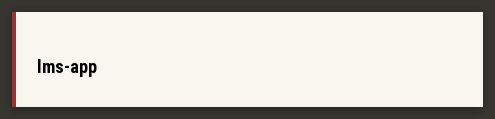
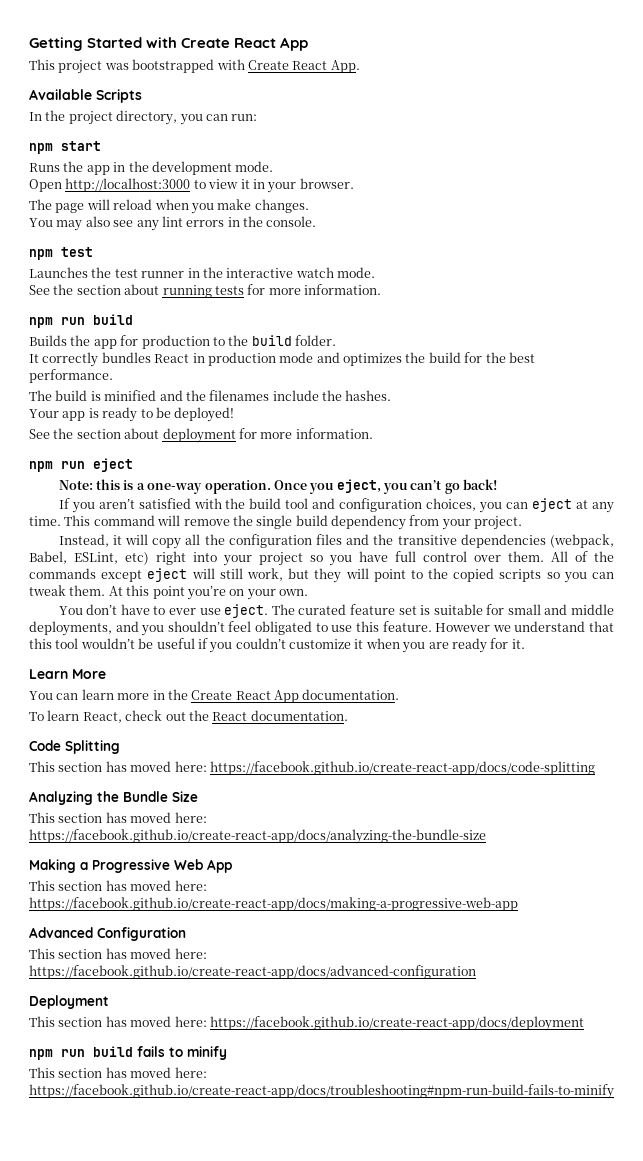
[37,59,97,77] lms-app -> [29,37,309,51] [29,59,360,74] [29,89,142,103] [29,110,258,125] [29,141,101,154] [29,161,274,175] [29,178,354,193] [29,199,309,214] [29,216,317,231] [29,247,93,260] [29,267,375,278] [29,284,381,298] [29,314,133,328] [29,335,336,349] [29,352,535,367] [29,369,113,383] [29,390,392,401] [29,407,235,422] [29,428,373,443] [29,458,133,472] [58,479,498,494] [58,498,614,513] [29,515,523,530] [58,534,614,549] [29,551,614,566] [29,568,614,583] [29,585,308,600] [58,604,615,618] [29,621,615,636] [29,638,525,653] [29,669,106,679] [29,689,400,703] [29,710,348,723] [29,740,120,754] [29,761,595,775] [29,791,198,805] [29,812,207,823] [29,829,486,844] [29,859,232,873] [29,880,207,891] [29,897,518,911] [29,927,186,941] [29,948,207,959] [29,965,476,979] [29,995,109,1009] [29,1016,584,1031] [29,1046,227,1060] [29,1067,207,1078] [29,1084,614,1099] Getting Started with Create React App // This project was bootstrapped with Create React App. // Available Scripts // In the project directory, you can run: // npm start // Runs the app in the development mode. // Open http://localhost:3000 to view it in your browser. // The page will reload when you make changes. // You may also see any lint errors in the console. // npm test // Launches the test runner in the interactive watch mode. // See the section about running tests for more information. // npm run build // Builds the app for production to the build folder. // It correctly bundles React in production mode and optimizes the build for the best performance. // The build is minified and the filenames include the hashes. // Your app is ready to be deployed! // See the section about deployment for more information. // npm run eject // Note: this is a one-way operation. Once you eject, you can’t go back! // If you aren’t satisfied with the build tool and configuration choices, you can eject at any time. This command will remove the single build dependency from your project. // Instead, it will copy all the configuration files and the transitive dependencies (webpack, Babel, ESLint, etc) right into your project so you have full control over them. All of the commands except eject will still work, but they will point to the copied scripts so you can tweak them. At this point you’re on your own. // You don’t have to ever use eject. The curated feature set is suitable for small and middle deployments, and you shouldn’t feel obligated to use this feature. However we understand that this tool wouldn’t be useful if you couldn’t customize it when you are ready for it. // Learn More // You can learn more in the Create React App documentation. // To learn React, check out the React documentation. // Code Splitting // This section has moved here: https://facebook.github.io/create-react-app/docs/code-splitting // Analyzing the Bundle Size // This section has moved here: https://facebook.github.io/create-react-app/docs/analyzing-the-bundle-size // Making a Progressive Web App // This section has moved here: https://facebook.github.io/create-react-app/docs/making-a-progressive-web-app // Advanced Configuration // This section has moved here: https://facebook.github.io/create-react-app/docs/advanced-configuration // Deployment // This section has moved here: https://facebook.github.io/create-react-app/docs/deployment // npm run build fails to minify // This section has moved here: https://facebook.github.io/create-react-app/docs/troubleshooting#npm-run-build-fails-to-minify

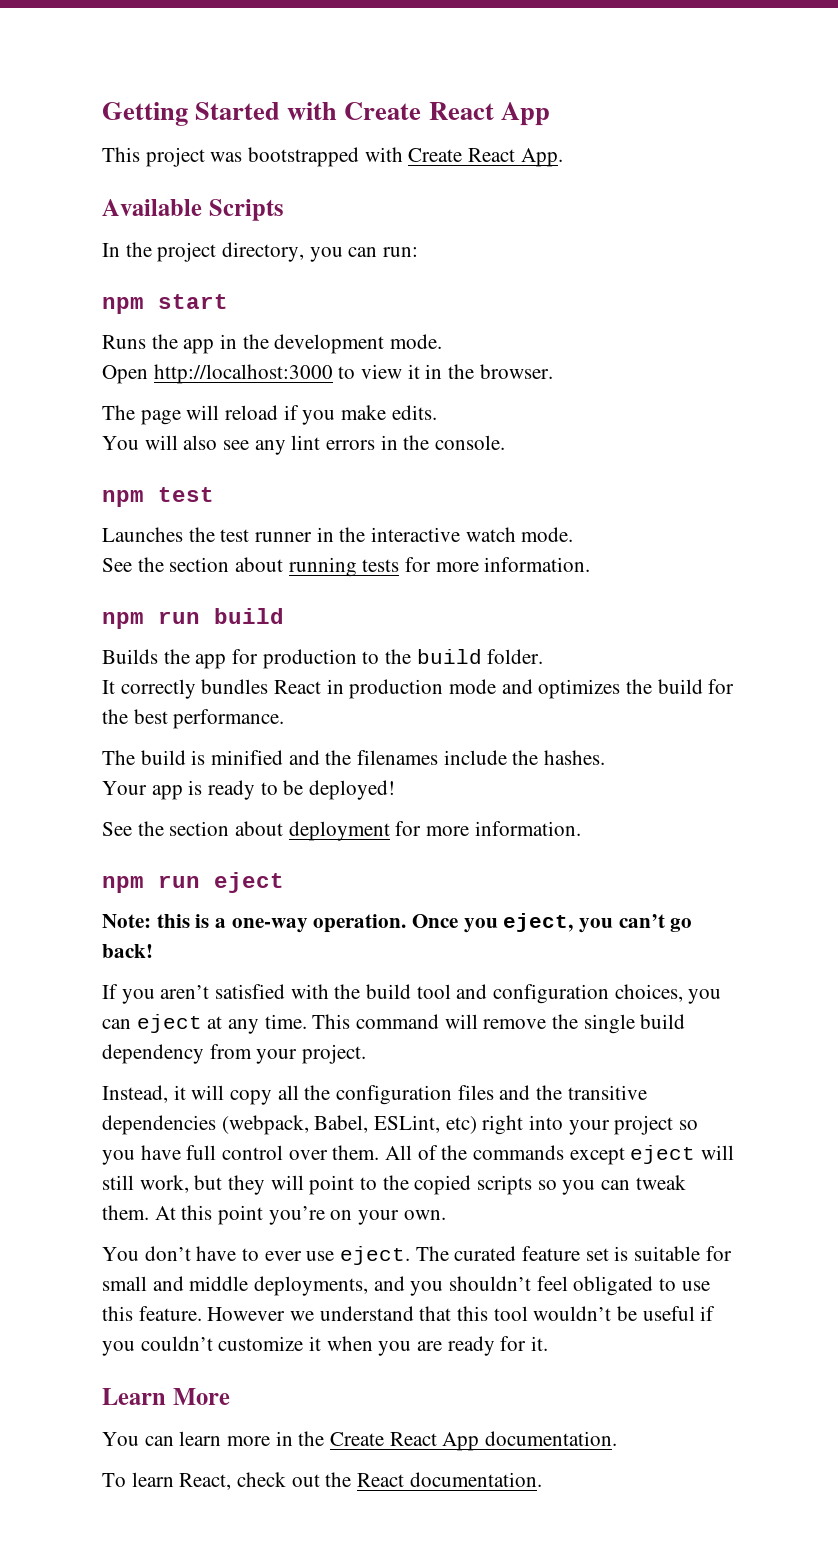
[267,182,297,193] your -> [448,364,475,379] the
[154,199,189,210] when -> [283,405,299,420] if
[254,199,309,213] [29,218,83,231] changes. // You may -> [391,405,437,420] [102,435,178,450] edits. // You will
[29,740,120,754] [29,761,595,775] [29,791,198,805] [29,812,207,823] [29,829,486,844] [29,859,232,873] [29,880,207,891] [29,897,518,911] [29,927,186,941] [29,948,207,959] [29,965,476,979] [29,995,109,1009] [29,1016,584,1031] [29,1046,227,1060] [29,1067,207,1078] [29,1084,614,1099] // Code Splitting // This section has moved here: https://facebook.github.io/create-react-app/docs/code-splitting // Analyzing the Bundle Size // This section has moved here: https://facebook.github.io/create-react-app/docs/analyzing-the-bundle-size // Making a Progressive Web App // This section has moved here: https://facebook.github.io/create-react-app/docs/making-a-progressive-web-app // Advanced Configuration // This section has moved here: https://facebook.github.io/create-react-app/docs/advanced-configuration // Deployment // This section has moved here: https://facebook.github.io/create-react-app/docs/deployment // npm run build fails to minify // This section has moved here: https://facebook.github.io/create-react-app/docs/troubleshooting#npm-run-build-fails-to-minify -> (542, 1479) none

